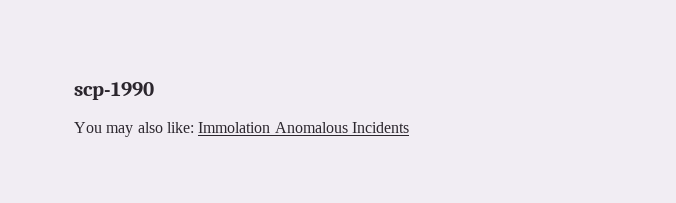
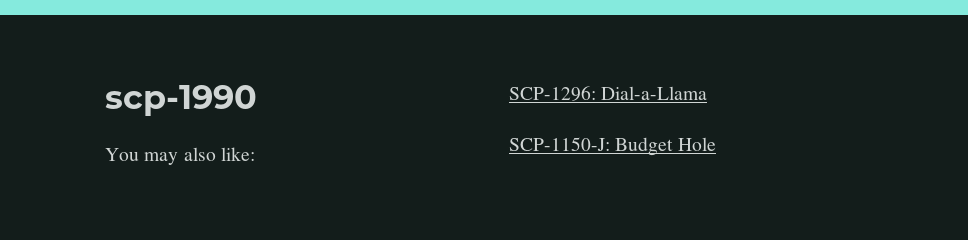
[198,122,409,133] Immolation Anomalous Incidents -> [509,86,708,101] [509,137,716,156] // SCP-1296: Dial-a-Llama // SCP-1150-J: Budget Hole

